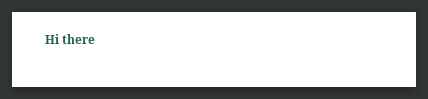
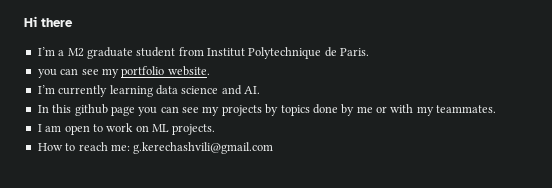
(96, 39) none -> [37,47,370,59] [37,66,210,78] [37,85,260,97] [37,104,497,116] [37,123,216,135] [37,142,274,154] // I’m a M2 graduate student from Institut Polytechnique de Paris. // you can see my portfolio website. // I’m currently learning data science and AI. // In this github page you can see my projects by topics done by me or with my teammates. // I am open to work on ML projects. // How to reach me: g.kerechashvili@gmail.com

